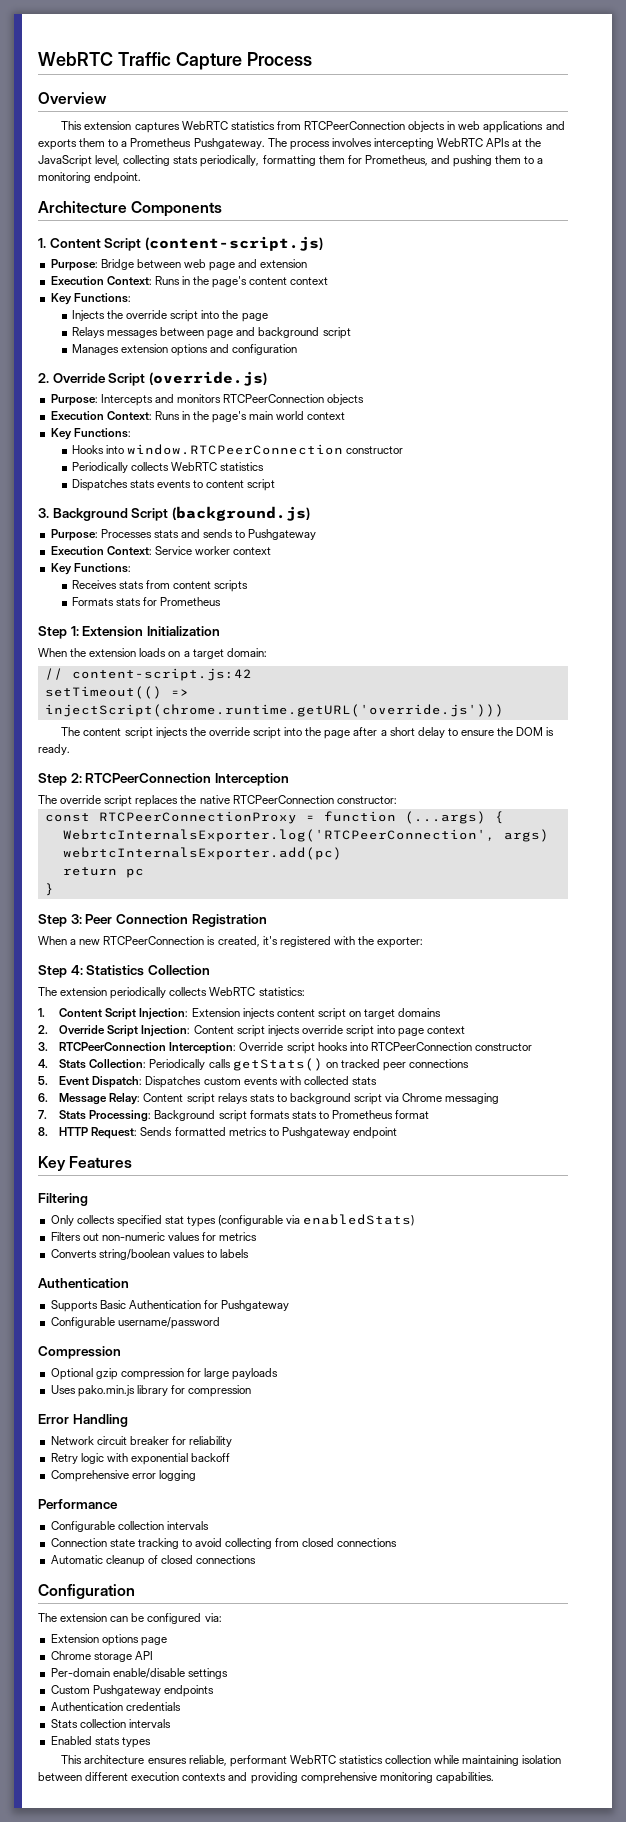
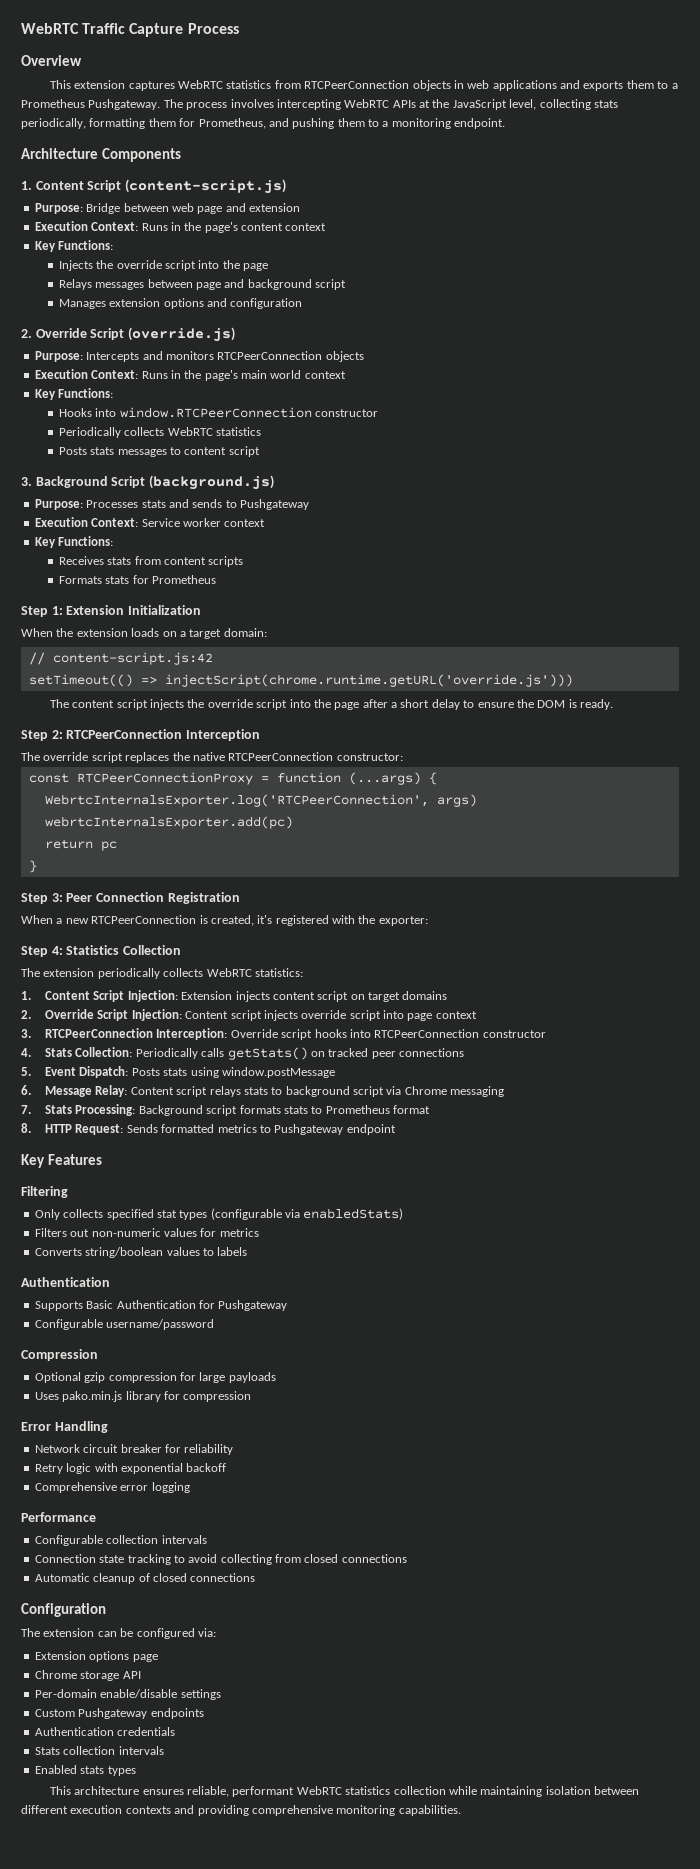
[71,479,192,491] Dispatches stats events -> [58,447,167,457] Posts stats messages
[145,1076,377,1088] Dispatches custom events with collected stats -> [131,1067,335,1078] Posts stats using window.postMessage

